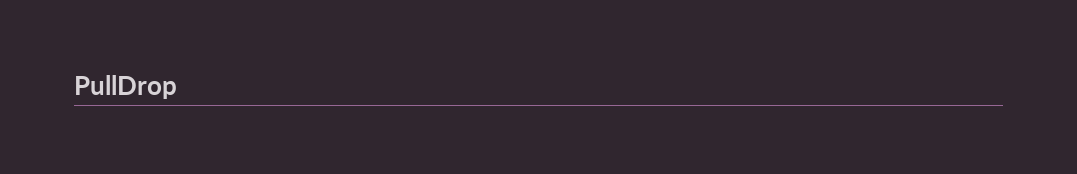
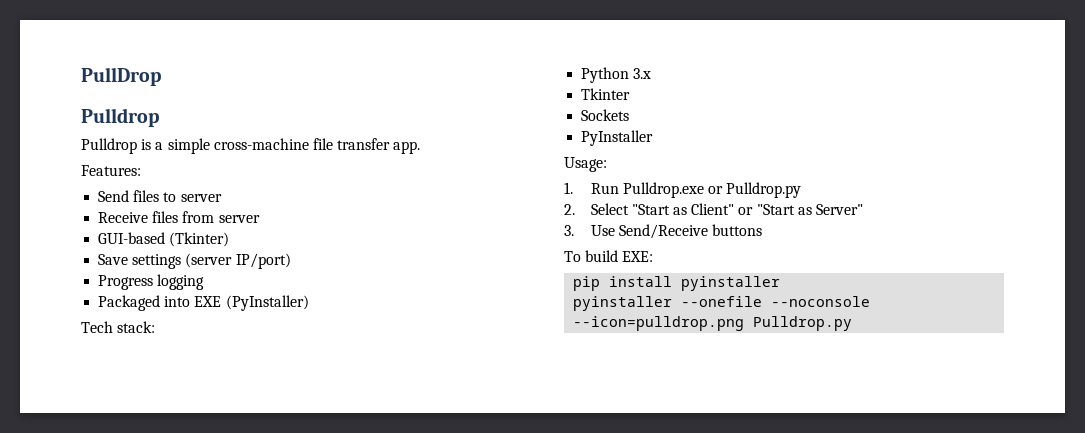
(177, 87) none -> [81,108,159,127] [81,138,421,154] [81,165,141,176] [98,190,222,202] [98,211,260,223] [98,232,230,247] [98,253,291,269] [98,274,205,290] [98,295,309,311] [81,321,156,333] [581,67,652,83] [581,88,631,100] [581,109,630,121] [581,130,654,146] [564,157,607,172] [564,182,802,198] [564,203,863,215] [564,224,763,239] [564,250,654,262] [573,276,781,291] [573,296,871,311] [573,316,853,331] // Pulldrop // Pulldrop is a simple cross-machine file transfer app. // Features: // Send files to server // Receive files from server // GUI-based (Tkinter) // Save settings (server IP/port) // Progress logging // Packaged into EXE (PyInstaller) // Tech stack: // Python 3.x // Tkinter // Sockets // PyInstaller // Usage: // 1. Run Pulldrop.exe or Pulldrop.py // 2. Select "Start as Client" or "Start as Server" // 3. Use Send/Receive buttons // To build EXE: // pip install pyinstaller // pyinstaller --onefile --noconsole --icon=pulldrop.png Pulldrop.py

